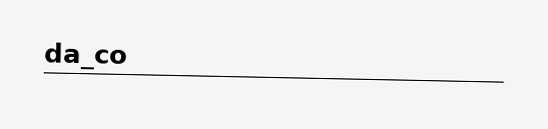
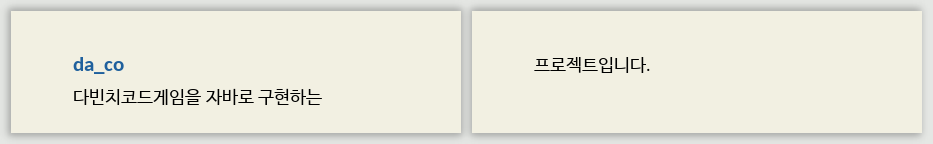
(128, 56) none -> [73,88,323,105] [534,57,651,73] // 다빈치코드게임을 자바로 구현하는 프로젝트입니다.

